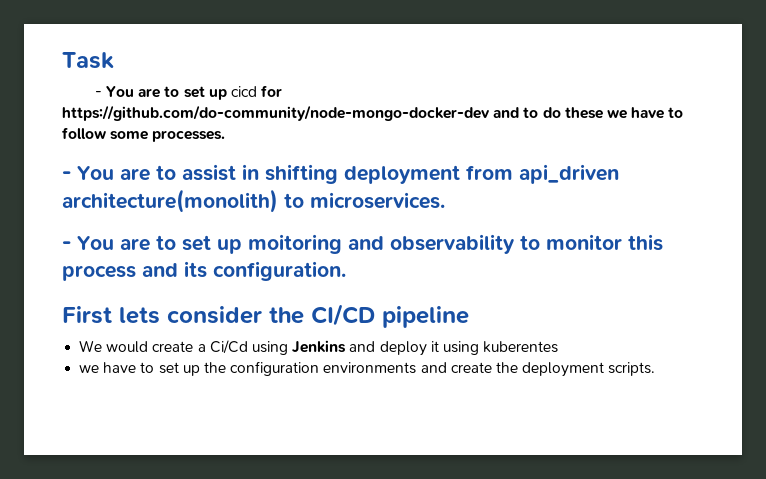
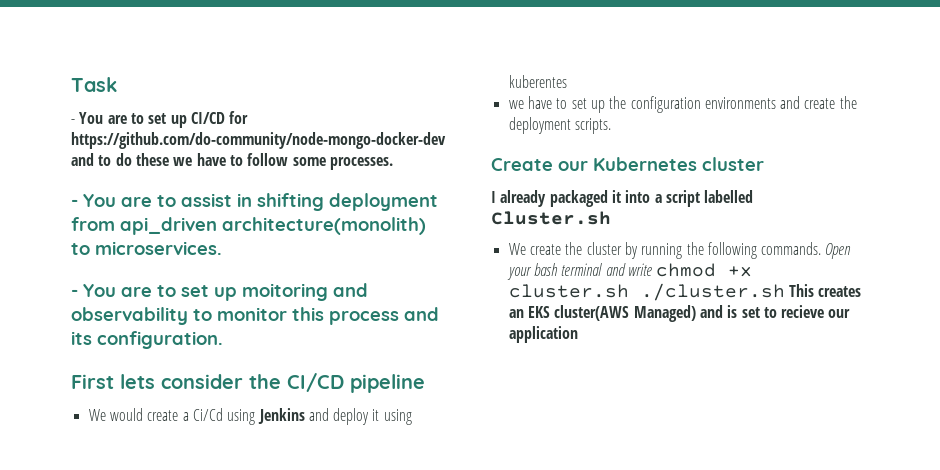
[230,86,257,97] cicd -> [190,112,225,124] CI/CD
(656, 369) none -> [491,157,764,171] [491,190,754,207] [491,211,611,225] [508,242,852,259] [506,263,753,280] [508,283,862,301] [508,305,851,322] [508,326,578,343] // Create our Kubernetes cluster // I already packaged it into a script labelled Cluster.sh // We create the cluster by running the following commands. Open your bash terminal and write chmod +x cluster.sh ./cluster.sh This creates an EKS cluster(AWS Managed) and is set to recieve our application

